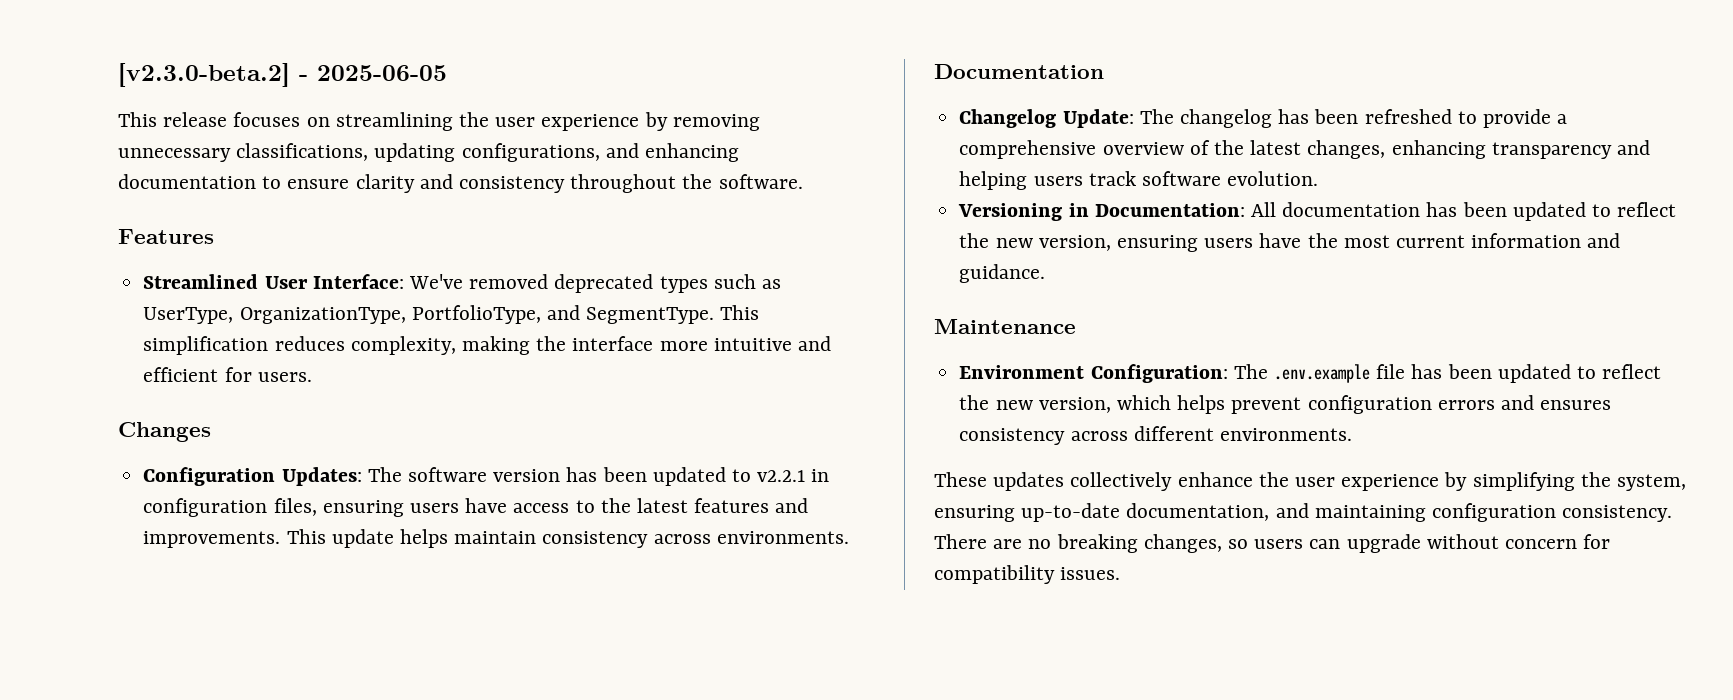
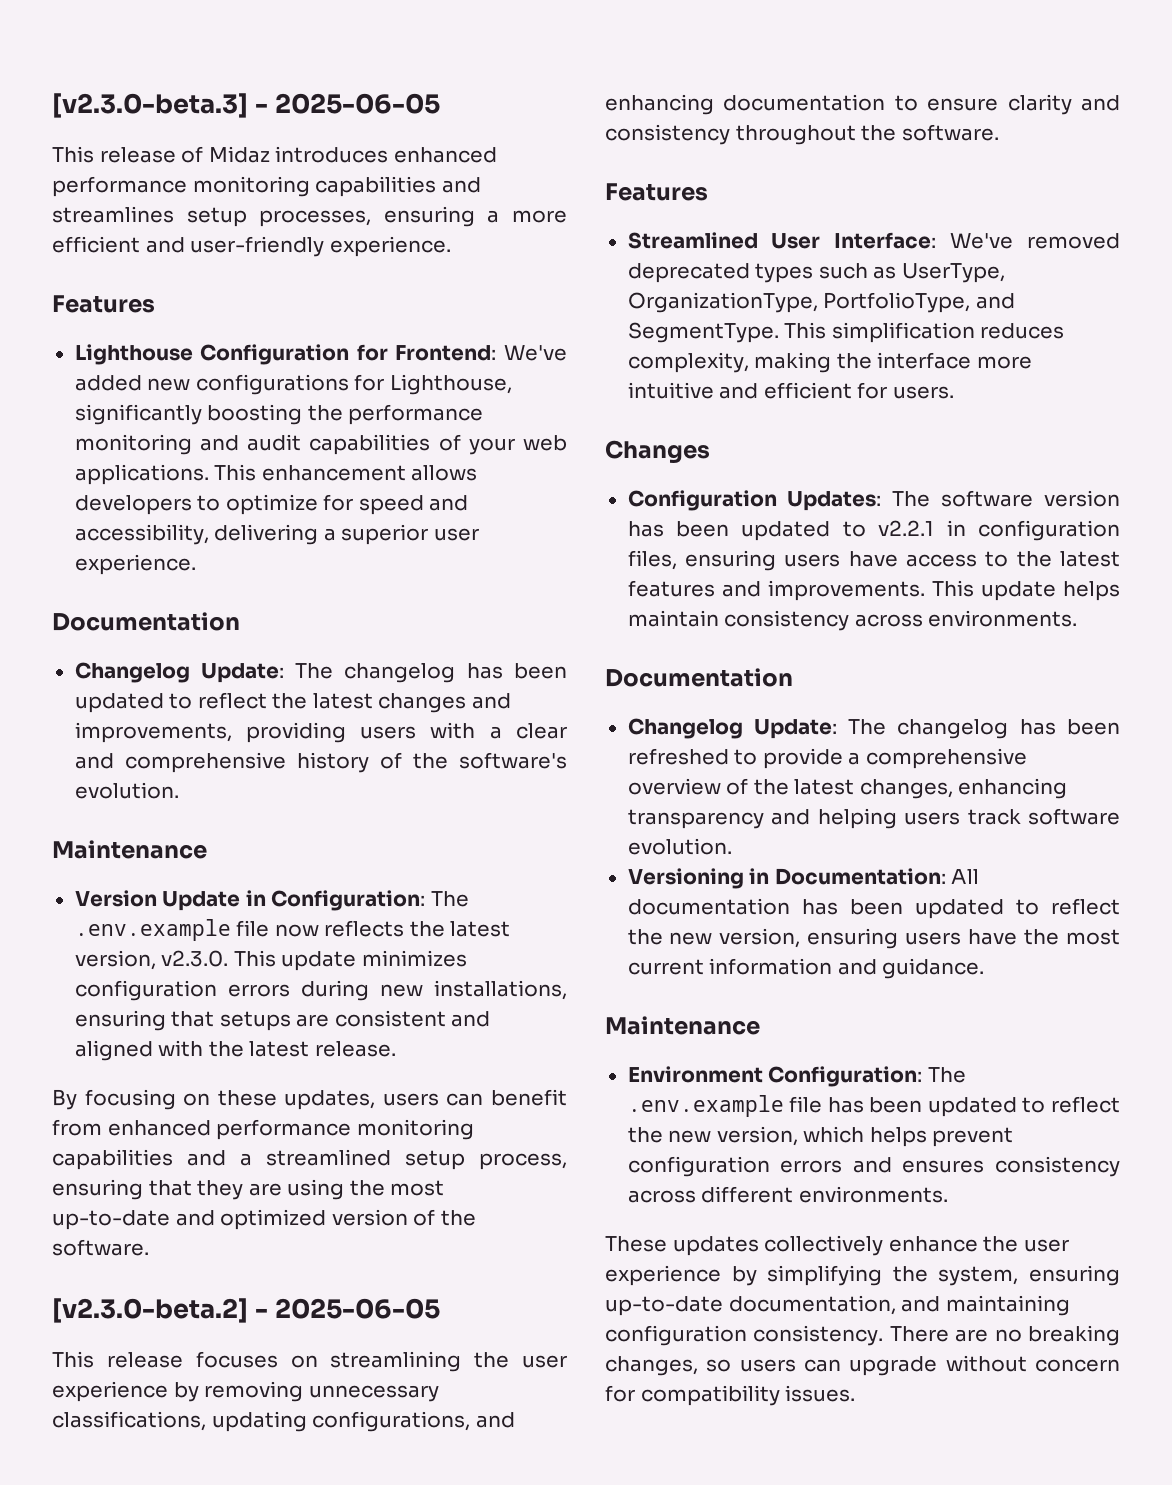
(118, 75) none -> [52,93,440,118] [52,146,497,163] [52,176,481,197] [52,206,567,227] [52,236,451,257] [52,295,155,313] [74,344,567,365] [74,374,512,395] [74,404,484,425] [74,434,567,455] [74,464,478,485] [74,494,469,515] [74,524,479,545] [74,554,196,575] [52,612,240,631] [74,662,568,683] [74,692,511,713] [74,722,568,743] [74,752,567,773] [74,782,179,799] [52,840,207,859] [74,890,469,911] [74,919,511,941] [74,950,467,971] [74,980,567,1001] [74,1010,491,1031] [74,1040,396,1061] [52,1089,567,1110] [52,1119,474,1140] [52,1149,567,1170] [52,1179,445,1200] [52,1209,476,1230] [52,1239,149,1256] [v2.3.0-beta.3] - 2025-06-05 // This release of Midaz introduces enhanced performance monitoring capabilities and streamlines setup processes, ensuring a more efficient and user-friendly experience. // Features // Lighthouse Configuration for Frontend: We've added new configurations for Lighthouse, significantly boosting the performance monitoring and audit capabilities of your web applications. This enhancement allows developers to optimize for speed and accessibility, delivering a superior user experience. // Documentation // Changelog Update: The changelog has been updated to reflect the latest changes and improvements, providing users with a clear and comprehensive history of the software's evolution. // Maintenance // Version Update in Configuration: The .env.example file now reflects the latest version, v2.3.0. This update minimizes configuration errors during new installations, ensuring that setups are consistent and aligned with the latest release. // By focusing on these updates, users can benefit from enhanced performance monitoring capabilities and a streamlined setup process, ensuring that they are using the most up-to-date and optimized version of the software. //

